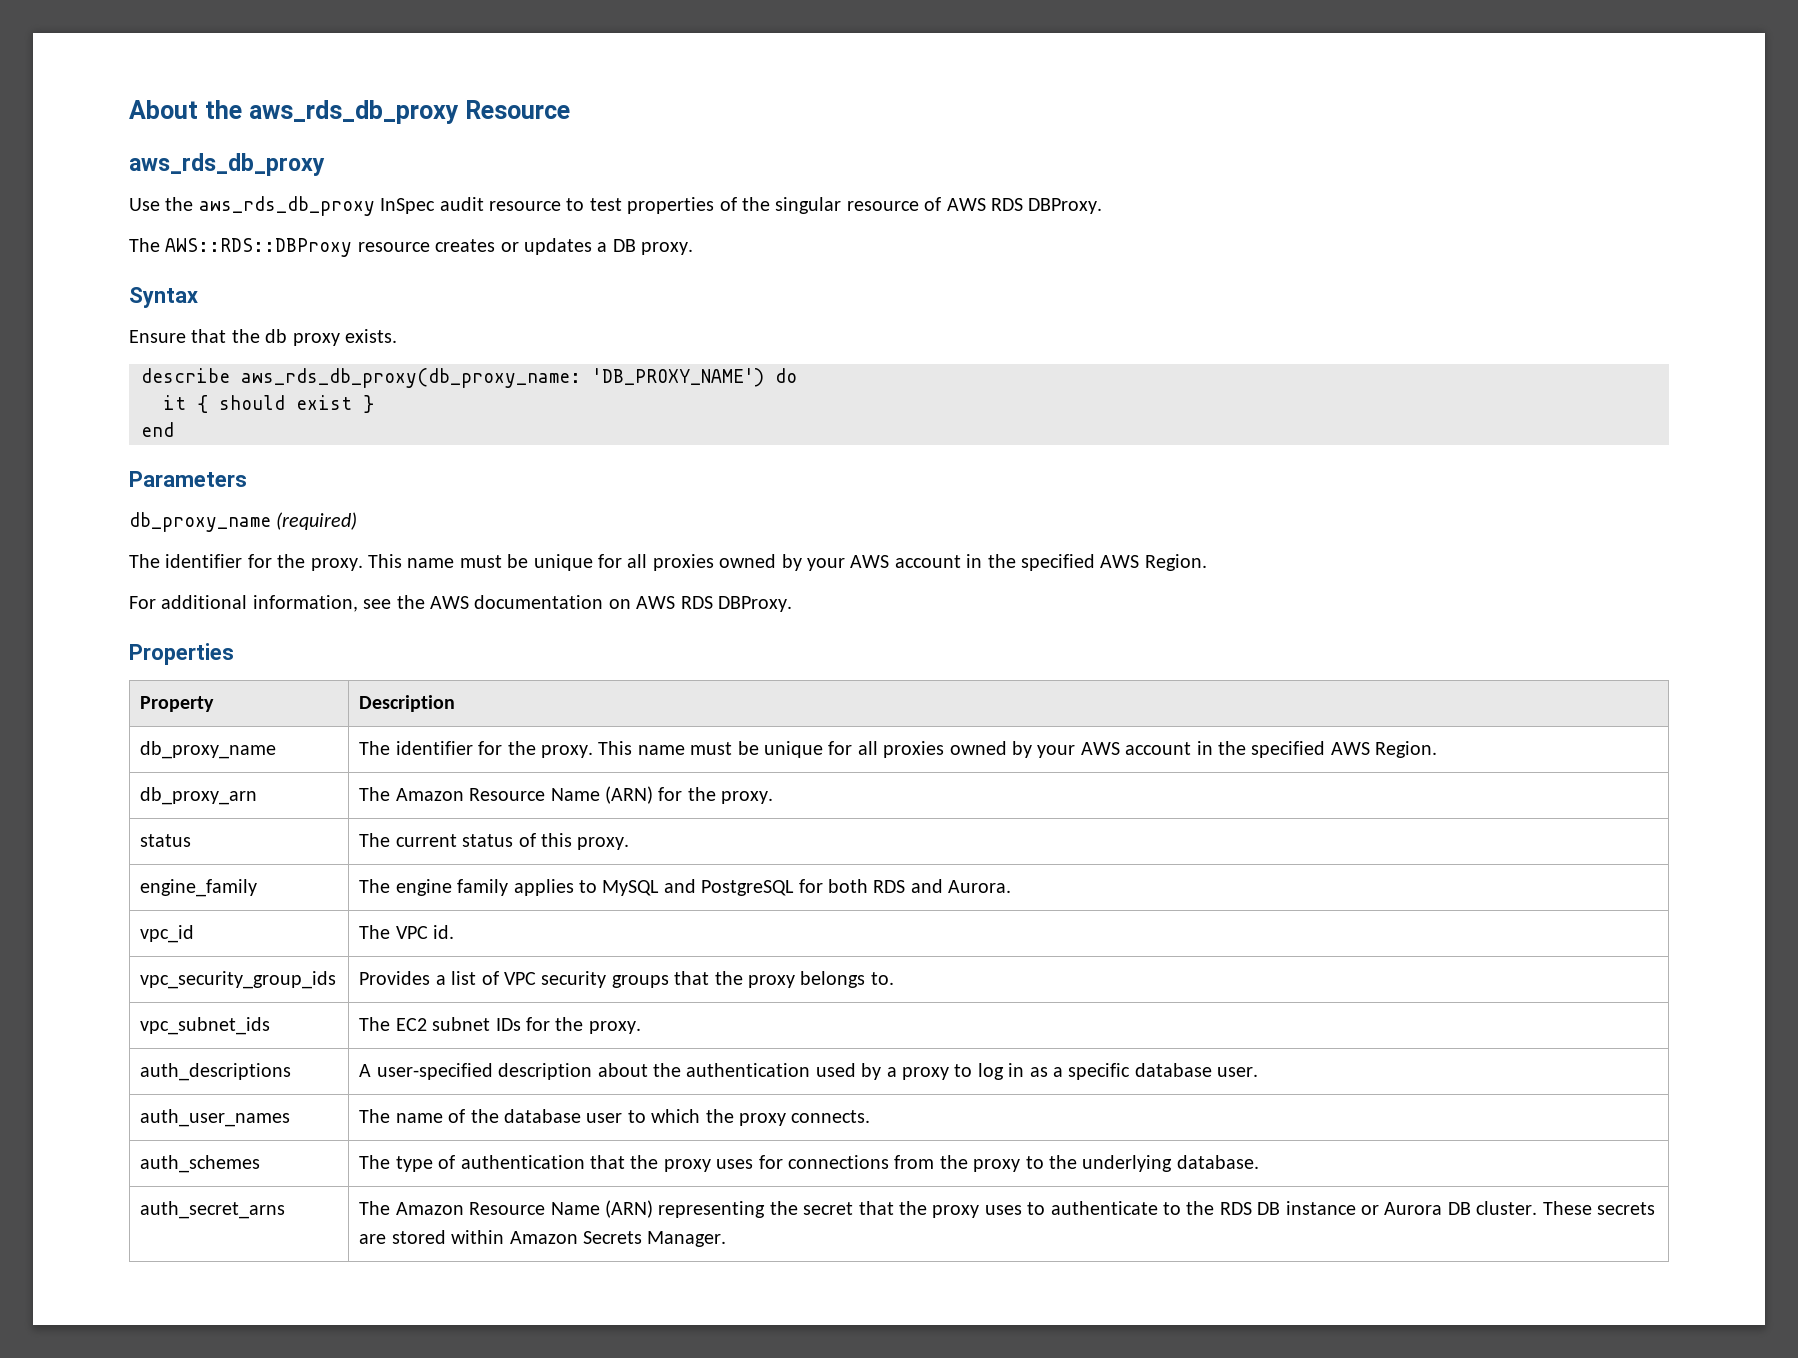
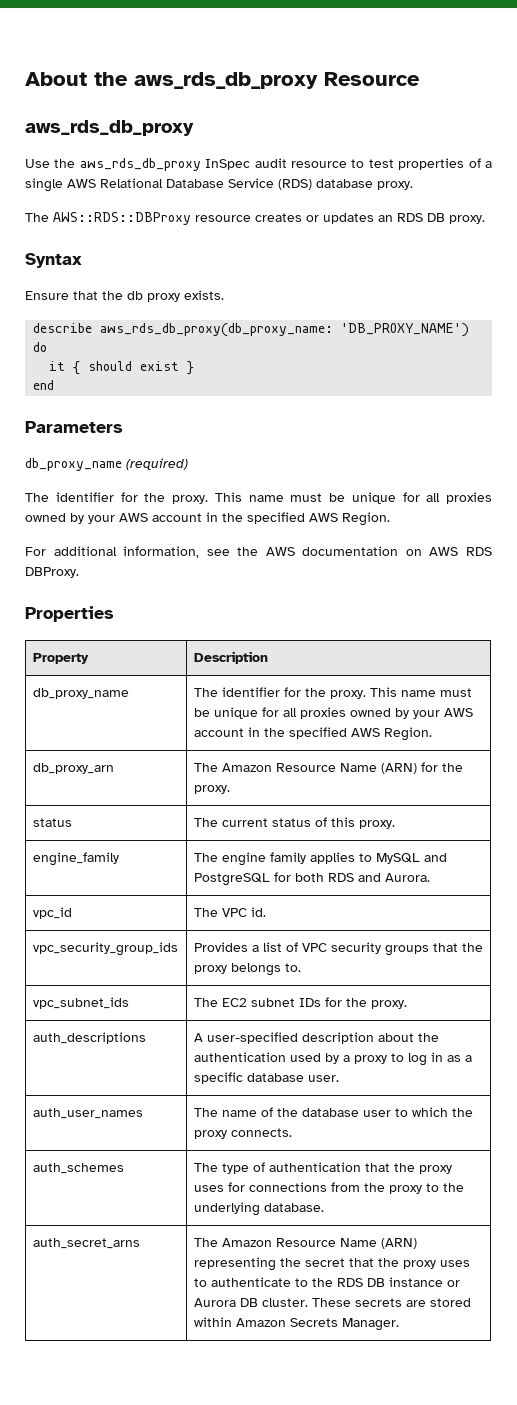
[741,197,1103,214] the singular resource of AWS RDS DBProxy. -> [484,161,492,168] [25,178,413,192] a single AWS Relational Database Service (RDS) database proxy.
[597,242,608,252] a -> [378,213,423,222] an RDS

